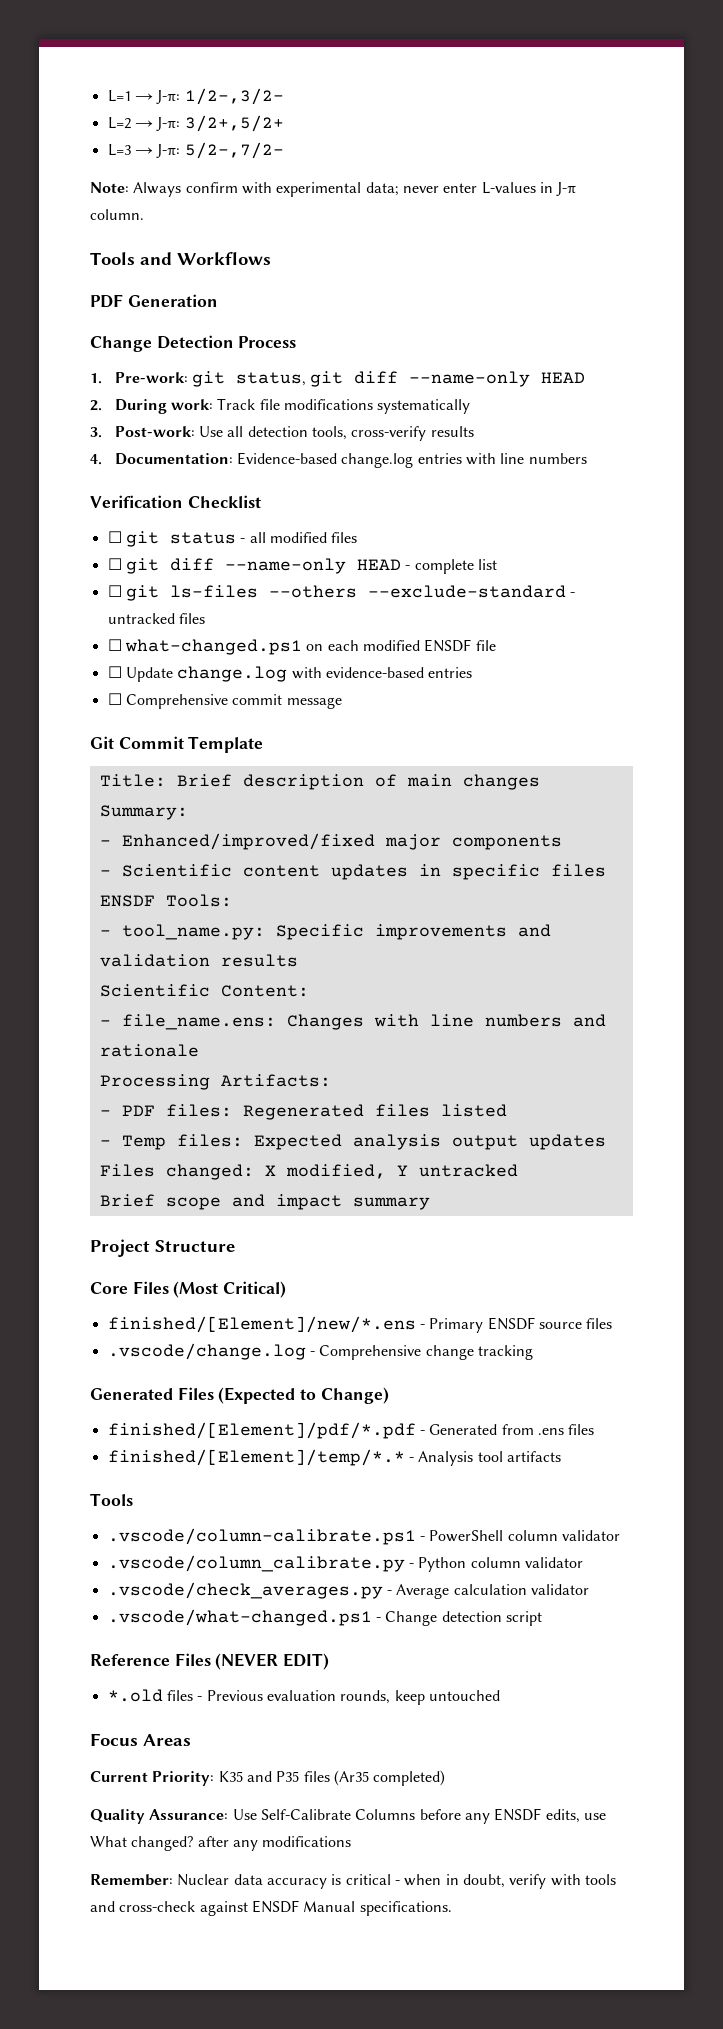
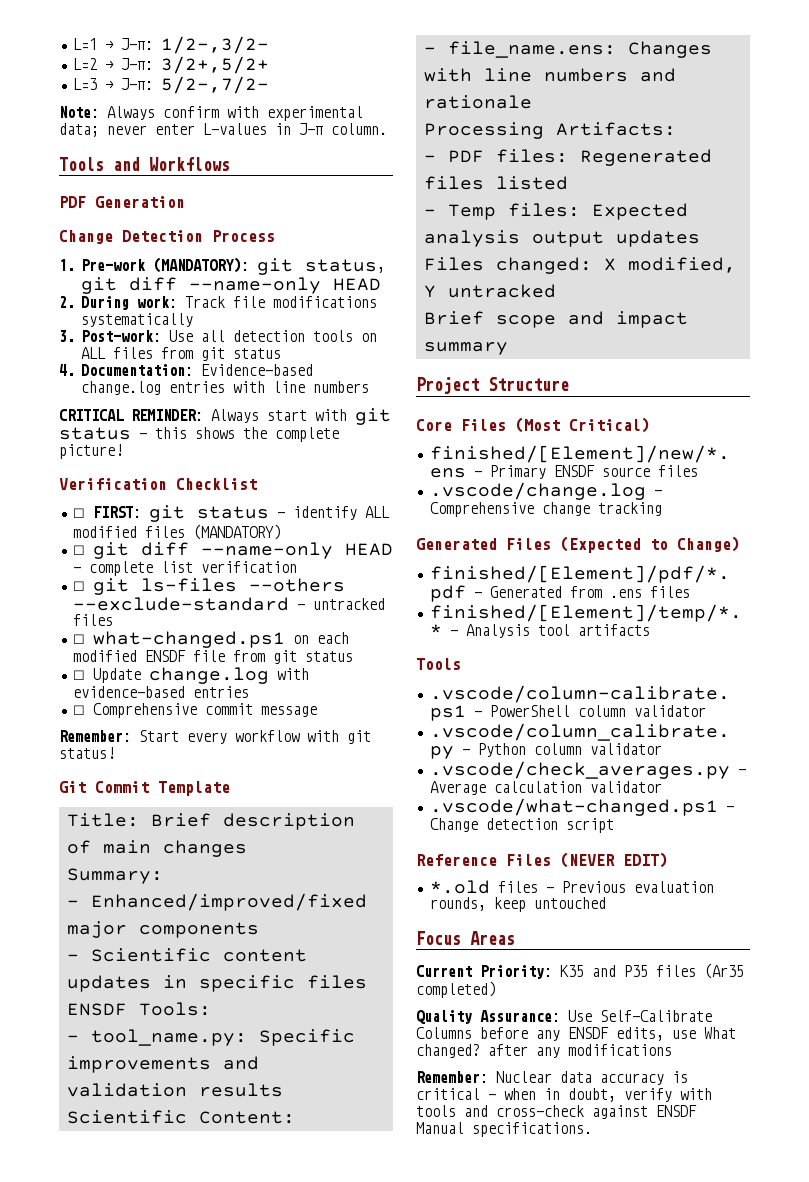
[114,372,188,383] Pre-work: -> [81,257,250,273] Pre-work (MANDATORY):
[311,426,474,441] tools, cross-verify results -> [313,330,378,342] [81,347,282,361] tools on ALL files from git status
(587, 458) none -> [59,408,391,425] [59,427,339,442] [59,444,123,459] // CRITICAL REMINDER: Always start with git status - this shows the complete picture!
[125,531,266,547] git status - all -> [92,505,390,522] FIRST: git status - identify ALL
(358, 537) none -> [192,524,281,540] (MANDATORY)
(497, 564) none -> [200,561,297,573] verification
(496, 645) none -> [232,650,353,664] from git status
(342, 703) none -> [59,730,371,744] [59,747,115,759] // Remember: Start every workflow with git status!

